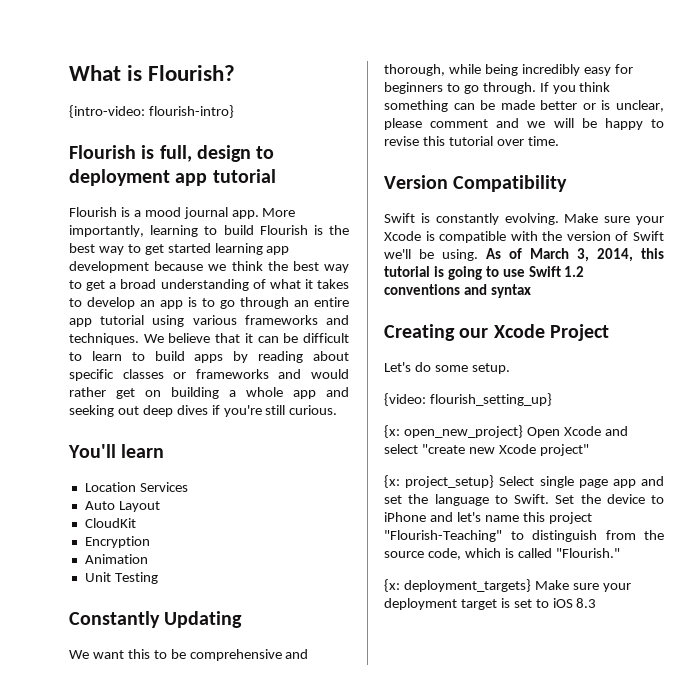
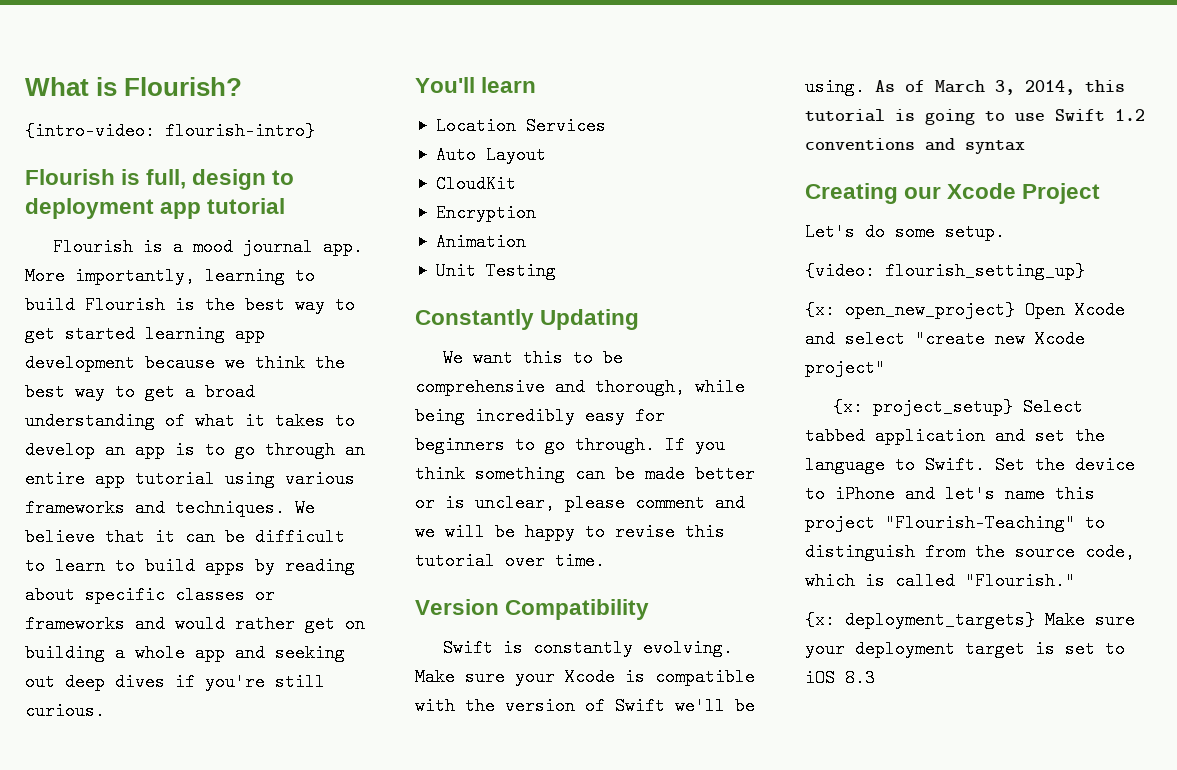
[539,476,636,488] single page app -> [805,427,985,445] tabbed application

